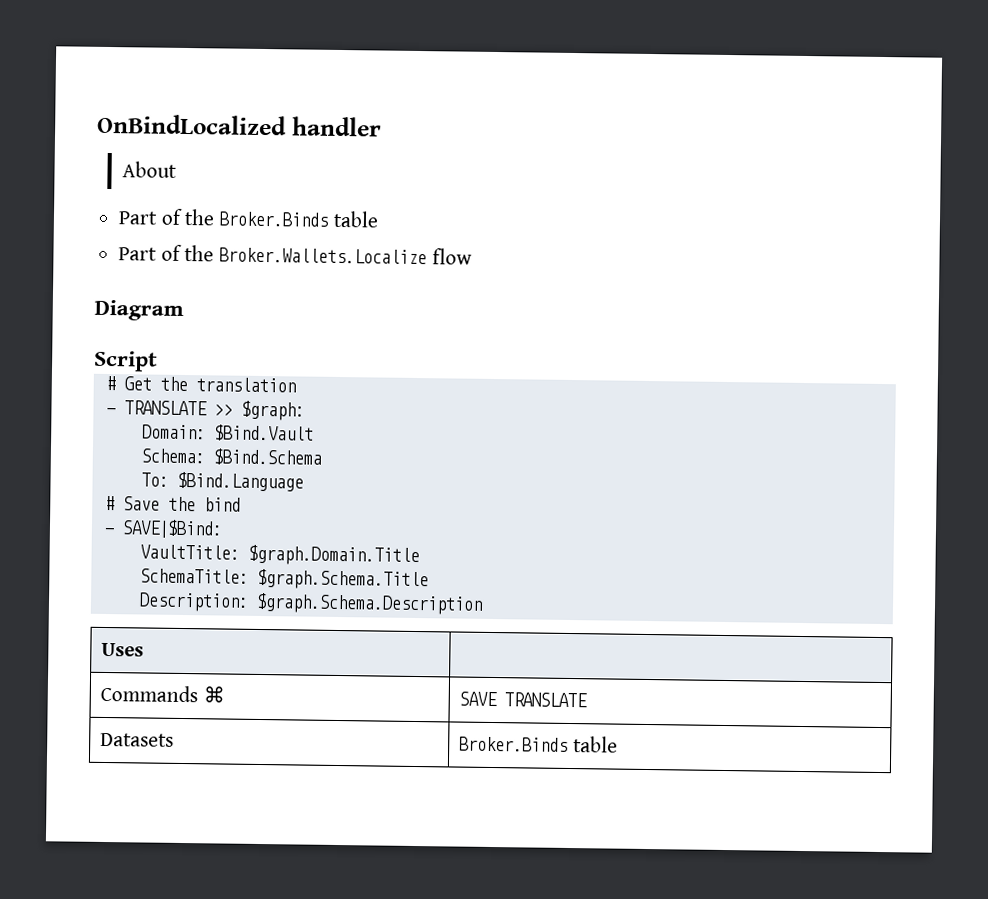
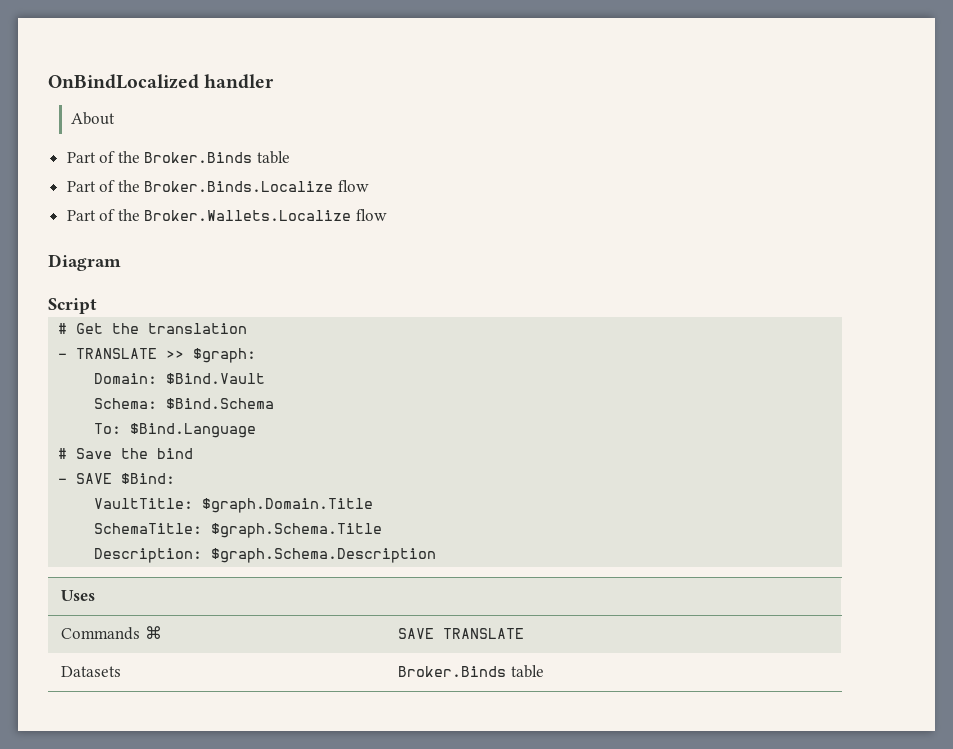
(379, 219) none -> [66,180,370,192] // Part of the Broker.Binds.Localize flow
[121,519,223,539] SAVE|$Bind: -> [76,473,176,484] SAVE $Bind:

